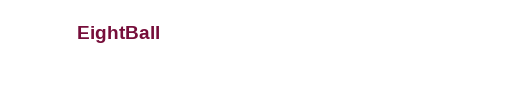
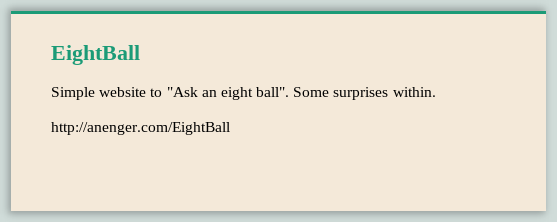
(160, 34) none -> [51,87,436,100] [51,122,230,135] // Simple website to "Ask an eight ball". Some surprises within. // http://anenger.com/EightBall

